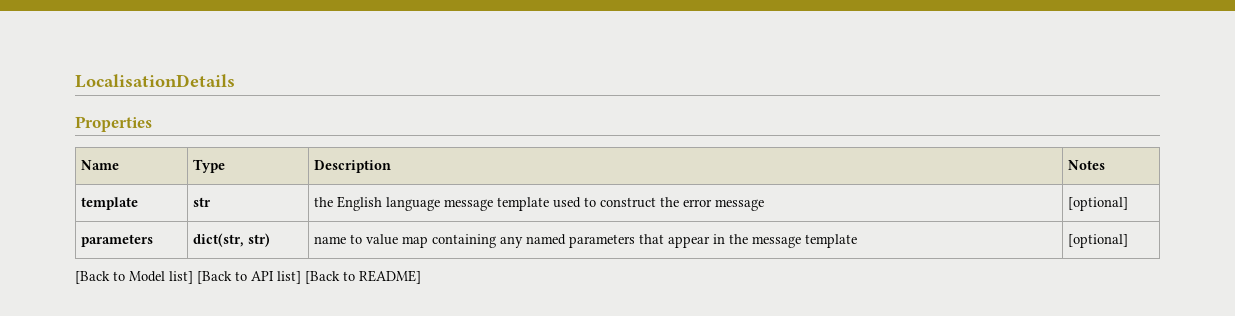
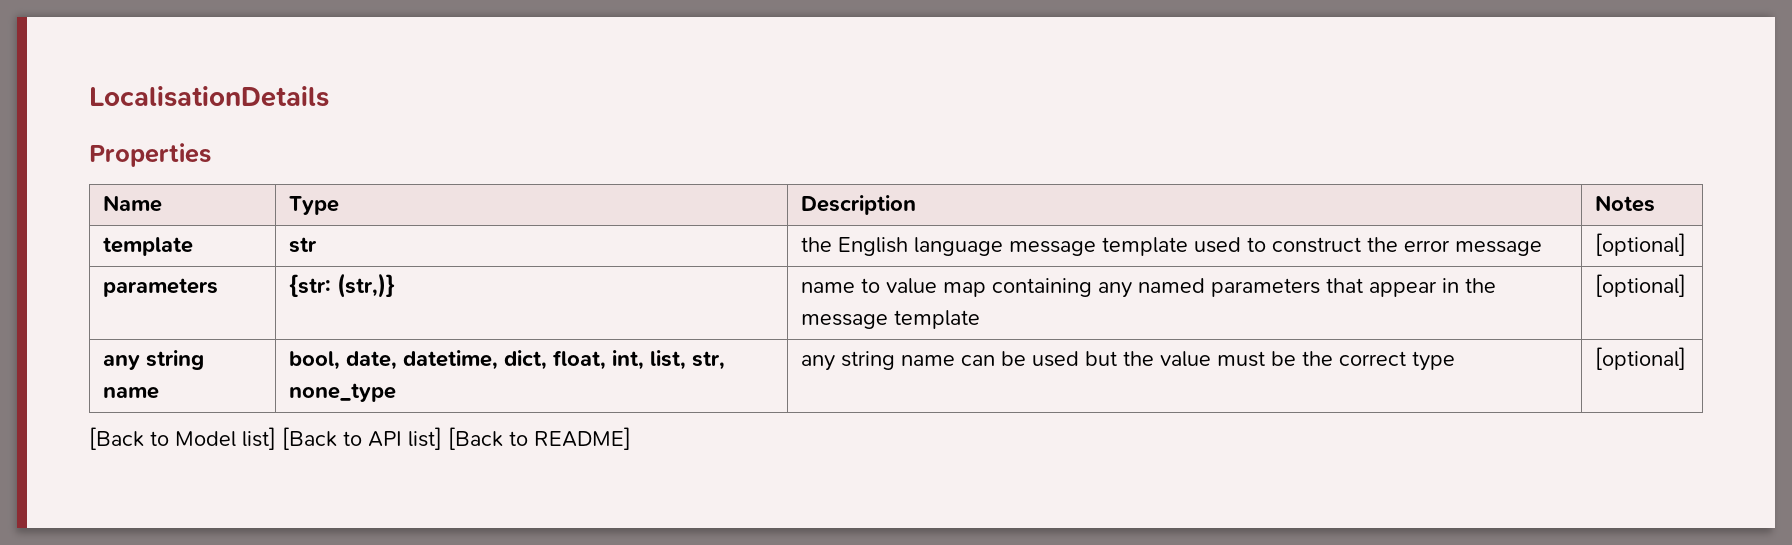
[193,233,271,247] dict(str, str) -> [289,273,396,298] {str: (str,)}
(1129, 241) none -> [103,350,205,370] [103,386,160,399] [289,350,726,370] [289,383,397,402] [801,351,1456,371] [1595,347,1687,370] // any string name | bool, date, datetime, dict, float, int, list, str, none_type | any string name can be used but the value must be the correct type | [optional]

